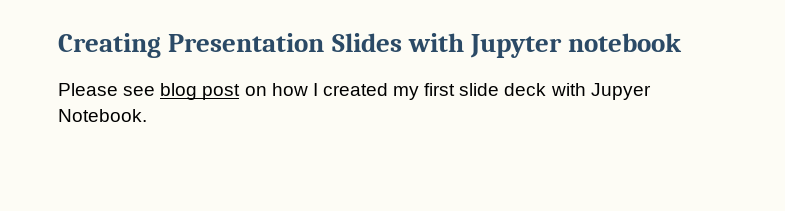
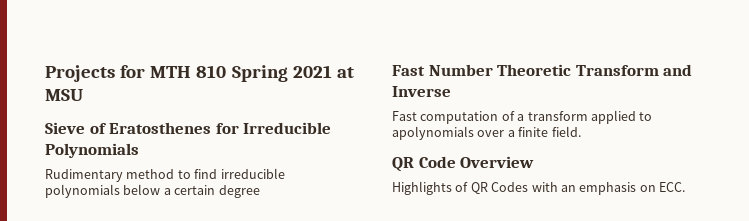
[58,33,683,58] [58,83,651,100] [58,109,147,122] Creating Presentation Slides with Jupyter notebook // Please see blog post on how I created my first slide deck with Jupyer Notebook. -> [45,65,354,82] [45,89,83,101] [45,122,332,134] [45,143,139,158] [45,168,285,182] [45,184,260,198] [392,64,693,76] [392,86,451,97] [392,110,653,124] [392,126,581,140] [392,156,535,172] [392,181,685,195] Projects for MTH 810 Spring 2021 at MSU // Sieve of Eratosthenes for Irreducible Polynomials // Rudimentary method to find irreducible polynomials below a certain degree // Fast Number Theoretic Transform and Inverse // Fast computation of a transform applied to apolynomials over a finite field. // QR Code Overview // Highlights of QR Codes with an emphasis on ECC.

